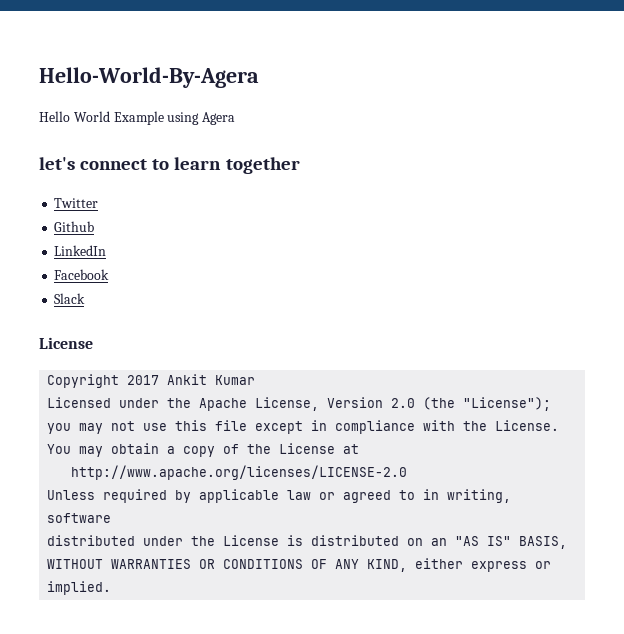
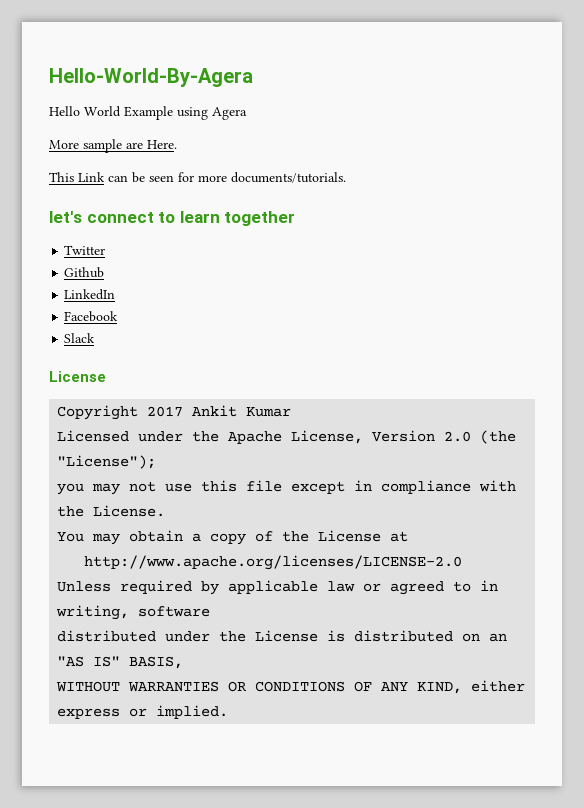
(236, 118) none -> [49,139,177,153] [49,172,346,183] // More sample are Here. // This Link can be seen for more documents/tutorials.

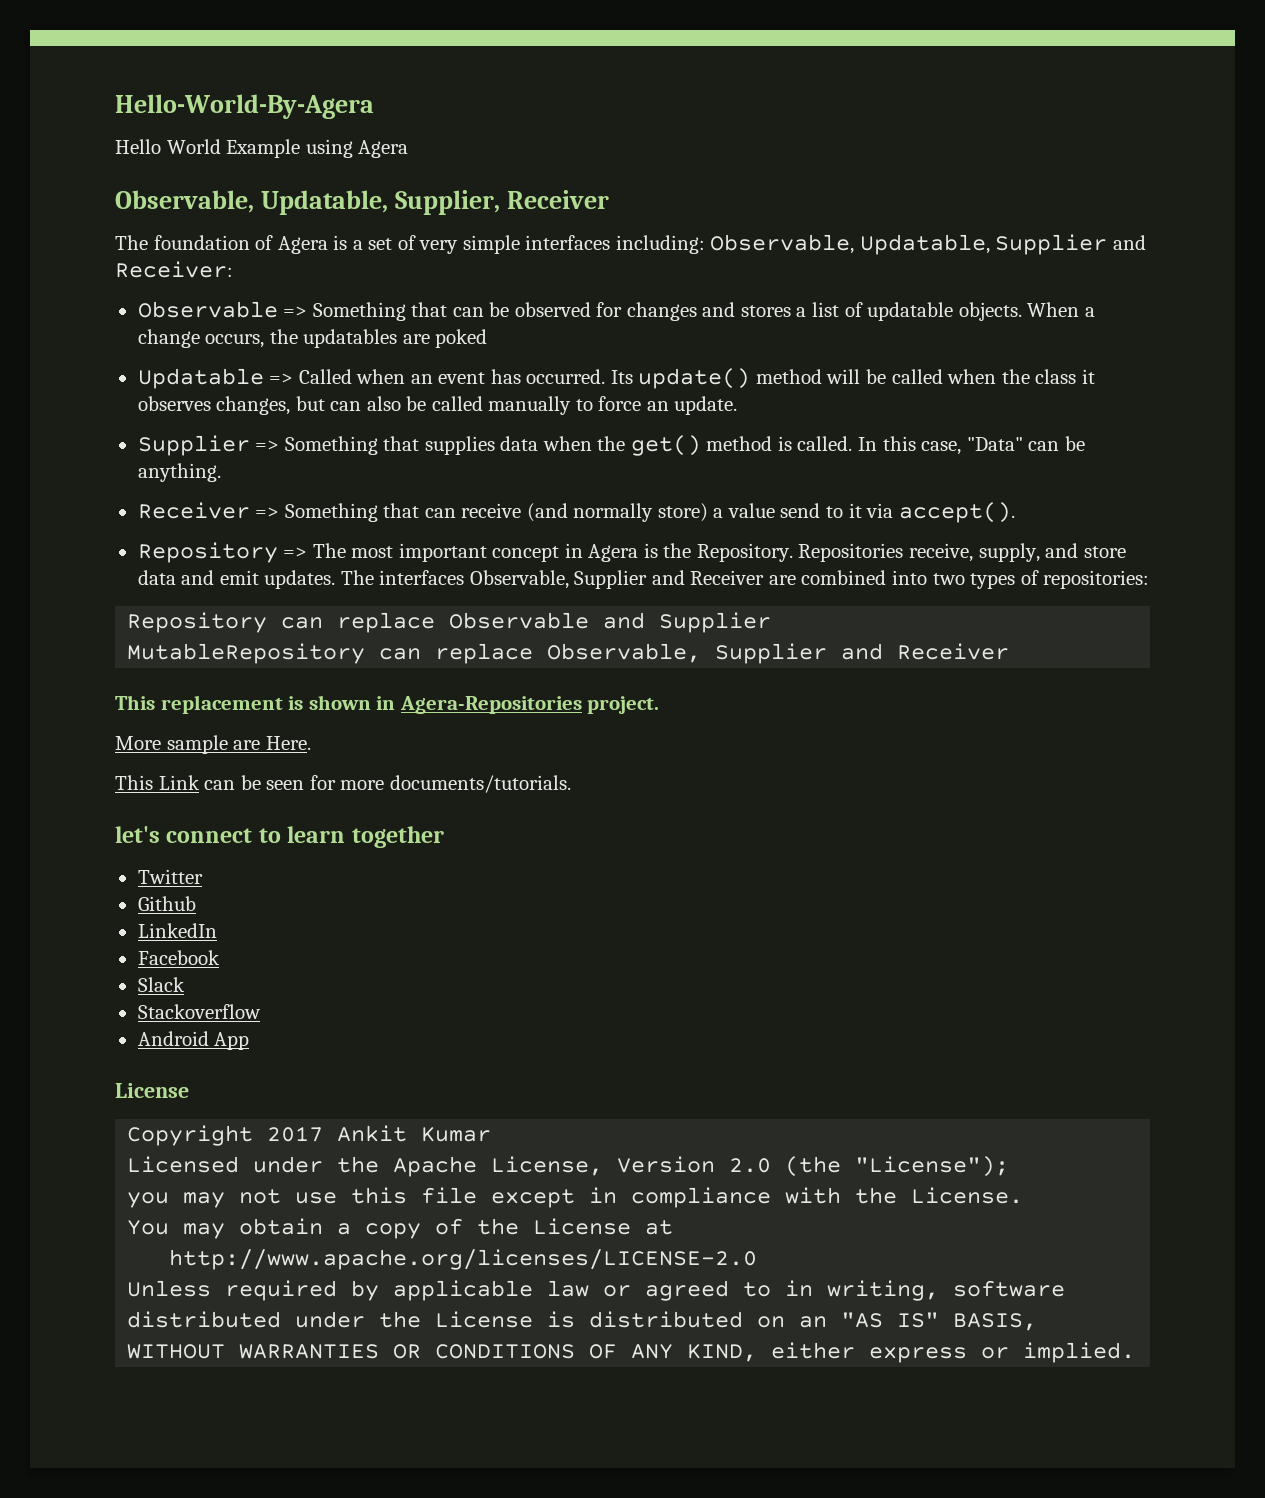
(247, 113) none -> [115,190,610,215] [115,234,1147,255] [115,261,233,278] [137,301,1095,321] [137,329,488,348] [137,368,1095,389] [137,396,738,415] [137,435,1085,456] [137,463,221,482] [137,502,1015,523] [137,542,1126,563] [137,570,1150,589] [127,612,772,633] [127,643,1010,664] [115,695,660,714] // Observable, Updatable, Supplier, Receiver // The foundation of Agera is a set of very simple interfaces including: Observable, Updatable, Supplier and Receiver: // Observable => Something that can be observed for changes and stores a list of updatable objects. When a change occurs, the updatables are poked // Updatable => Called when an event has occurred. Its update() method will be called when the class it observes changes, but can also be called manually to force an update. // Supplier => Something that supplies data when the get() method is called. In this case, "Data" can be anything. // Receiver => Something that can receive (and normally store) a value send to it via accept(). // Repository => The most important concept in Agera is the Repository. Repositories receive, supply, and store data and emit updates. The interfaces Observable, Supplier and Receiver are combined into two types of repositories: // Repository can replace Observable and Supplier // MutableRepository can replace Observable, Supplier and Receiver // This replacement is shown in Agera-Repositories project.
(96, 338) none -> [137,1004,261,1019] [137,1031,250,1050] // Stackoverflow // Android App

